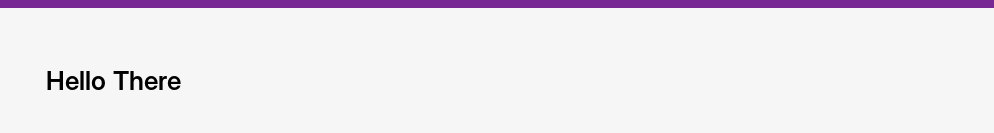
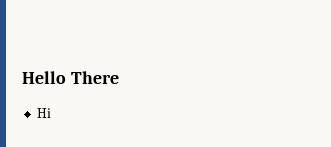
(182, 80) none -> [37,108,52,118] // Hi

